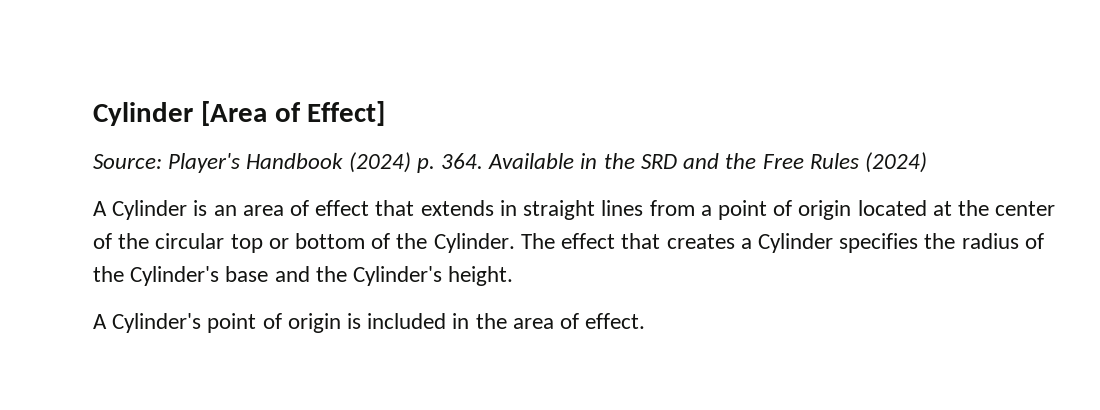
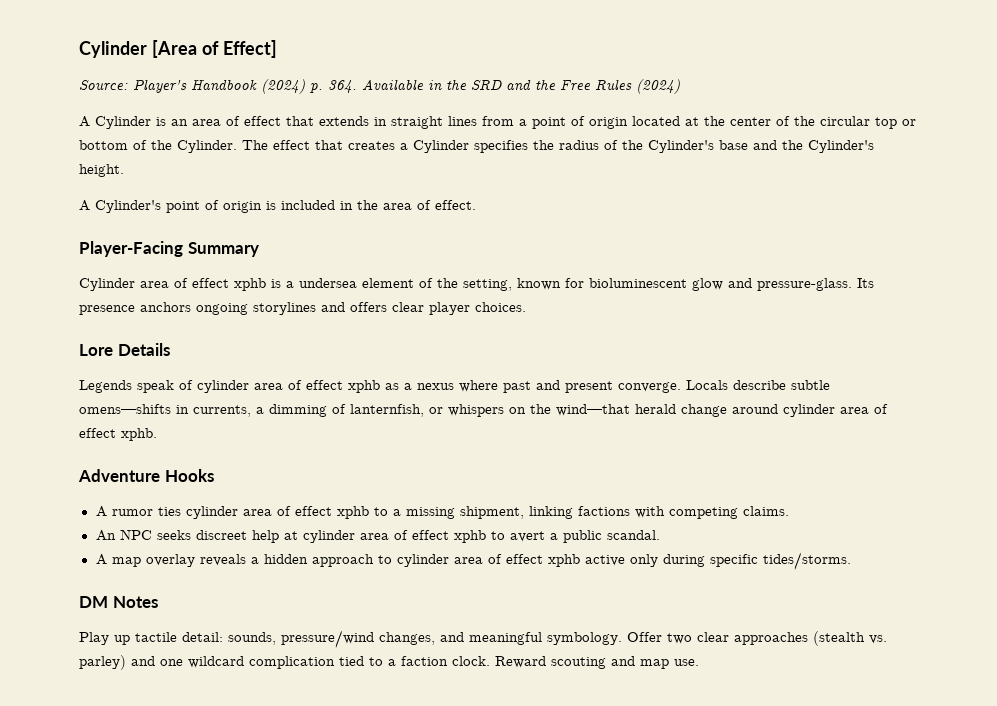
(646, 321) none -> [79,241,259,257] [79,278,874,291] [79,302,526,315] [79,343,170,356] [79,380,830,393] [79,404,888,417] [79,428,157,441] [78,469,214,482] [95,506,789,519] [95,529,660,543] [95,552,851,570] [79,596,158,608] [79,630,887,648] [79,655,699,670] // Player-Facing Summary // Cylinder area of effect xphb is a undersea element of the setting, known for bioluminescent glow and pressure-glass. Its presence anchors ongoing storylines and offers clear player choices. // Lore Details // Legends speak of cylinder area of effect xphb as a nexus where past and present converge. Locals describe subtle omens—shifts in currents, a dimming of lanternfish, or whispers on the wind—that herald change around cylinder area of effect xphb. // Adventure Hooks // A rumor ties cylinder area of effect xphb to a missing shipment, linking factions with competing claims. // An NPC seeks discreet help at cylinder area of effect xphb to avert a public scandal. // A map overlay reveals a hidden approach to cylinder area of effect xphb active only during specific tides/storms. // DM Notes // Play up tactile detail: sounds, pressure/wind changes, and meaningful symbology. Offer two clear approaches (stealth vs. parley) and one wildcard complication tied to a faction clock. Reward scouting and map use.

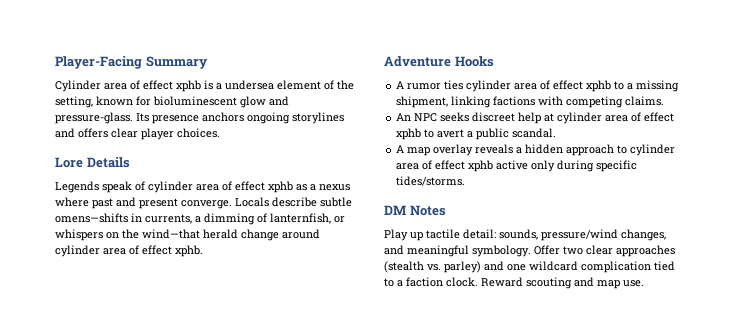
[79,40,277,58] [79,79,680,94] [79,116,916,129] [79,140,874,153] [79,164,124,177] [79,200,476,213] Cylinder [Area of Effect] // Source: Player's Handbook (2024) p. 364. Available in the SRD and the Free Rules (2024) // A Cylinder is an area of effect that extends in straight lines from a point of origin located at the center of the circular top or bottom of the Cylinder. The effect that creates a Cylinder specifies the radius of the Cylinder's base and the Cylinder's height. // A Cylinder's point of origin is included in the area of effect. // -> (55, 62) none

